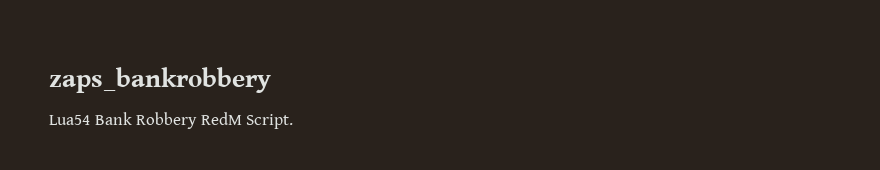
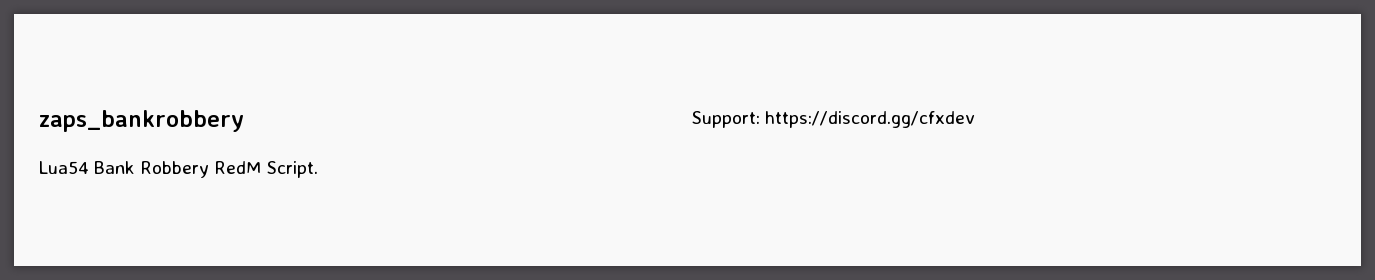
(294, 121) none -> [692,111,976,128] // Support: https://discord.gg/cfxdev

